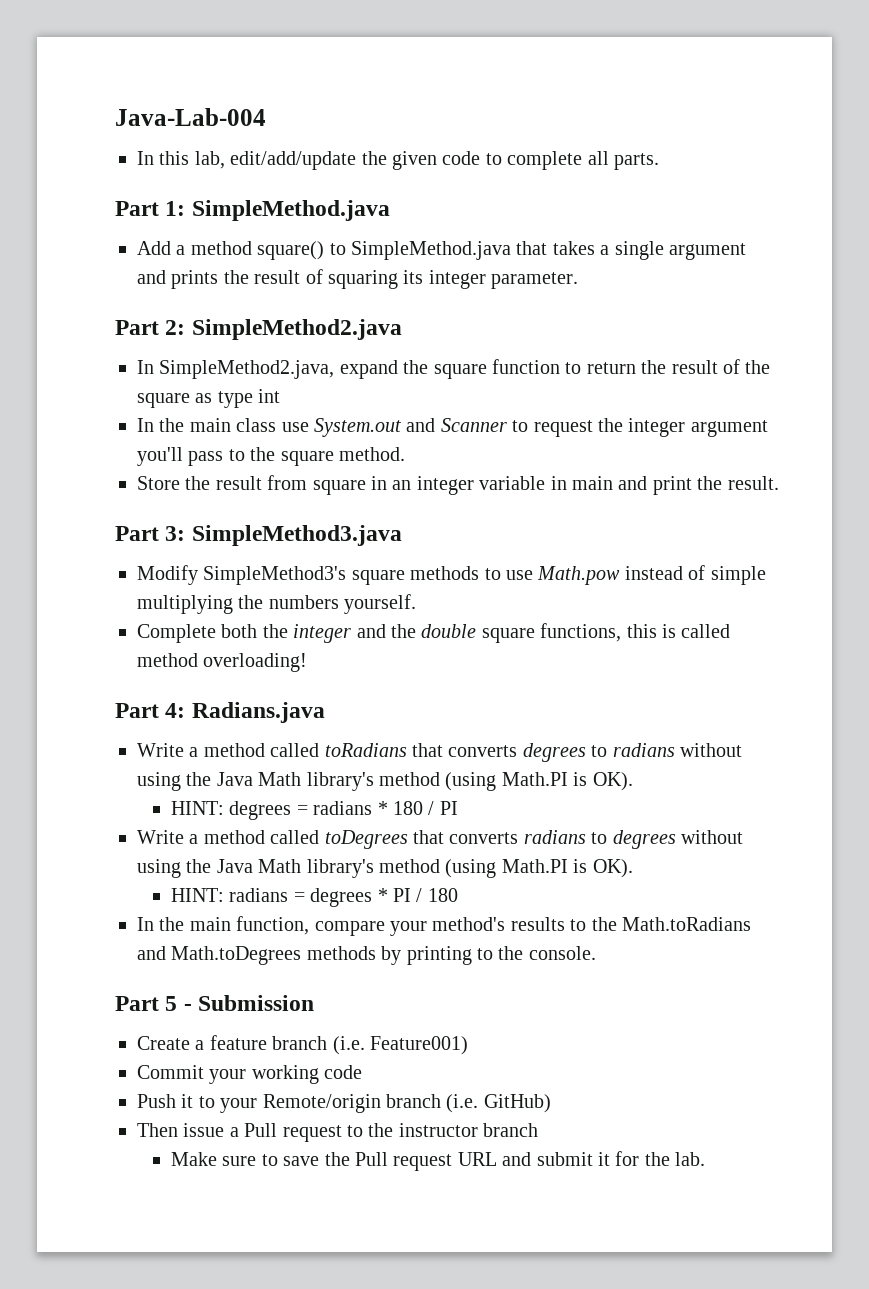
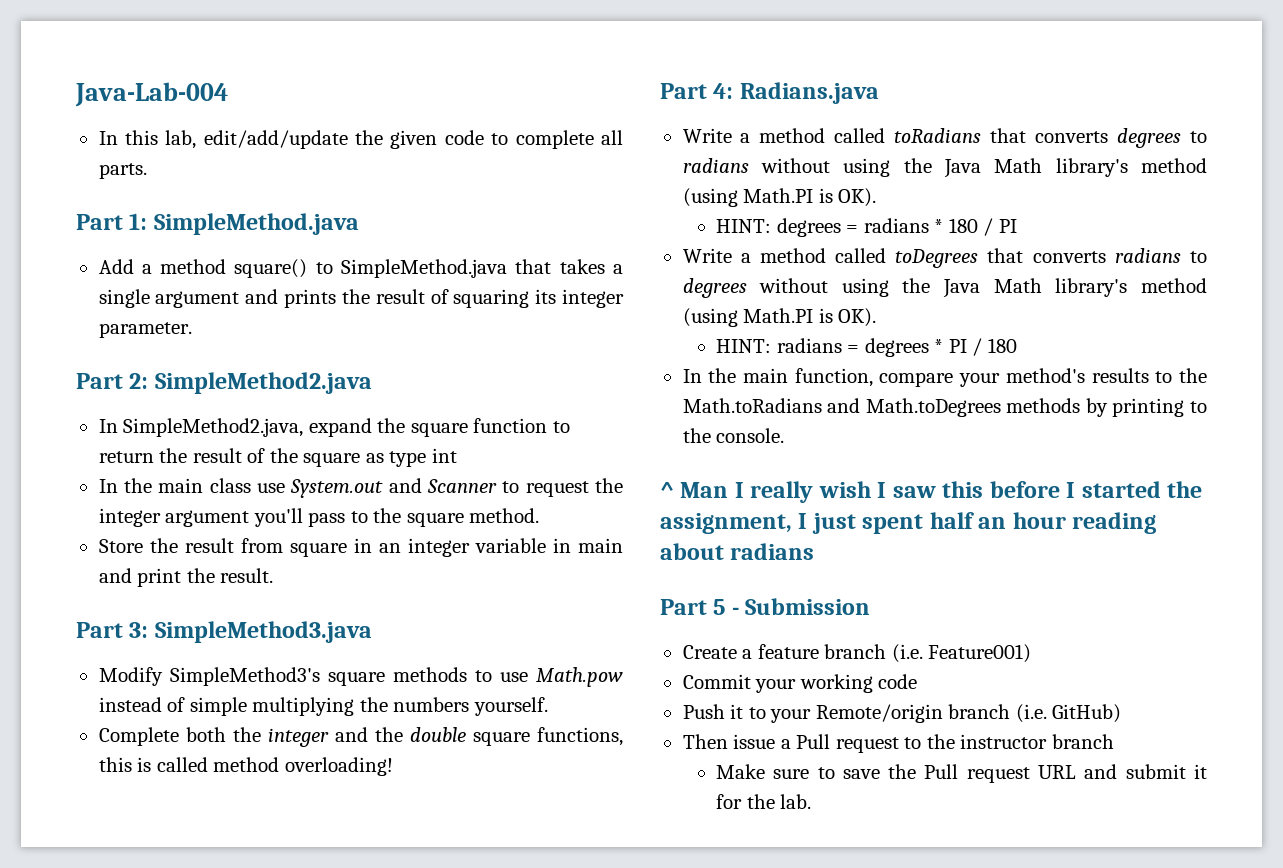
(596, 953) none -> [660,481,1203,503] [660,512,1157,534] [660,543,815,560] // ^ Man I really wish I saw this before I started the assignment, I just spent half an hour reading about radians

